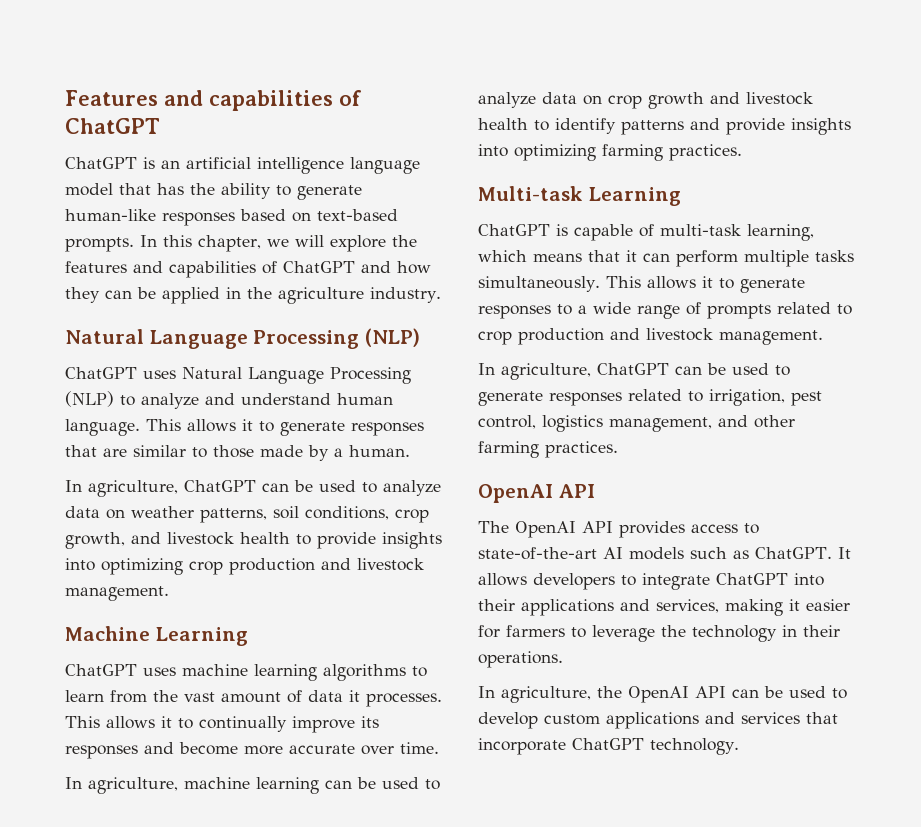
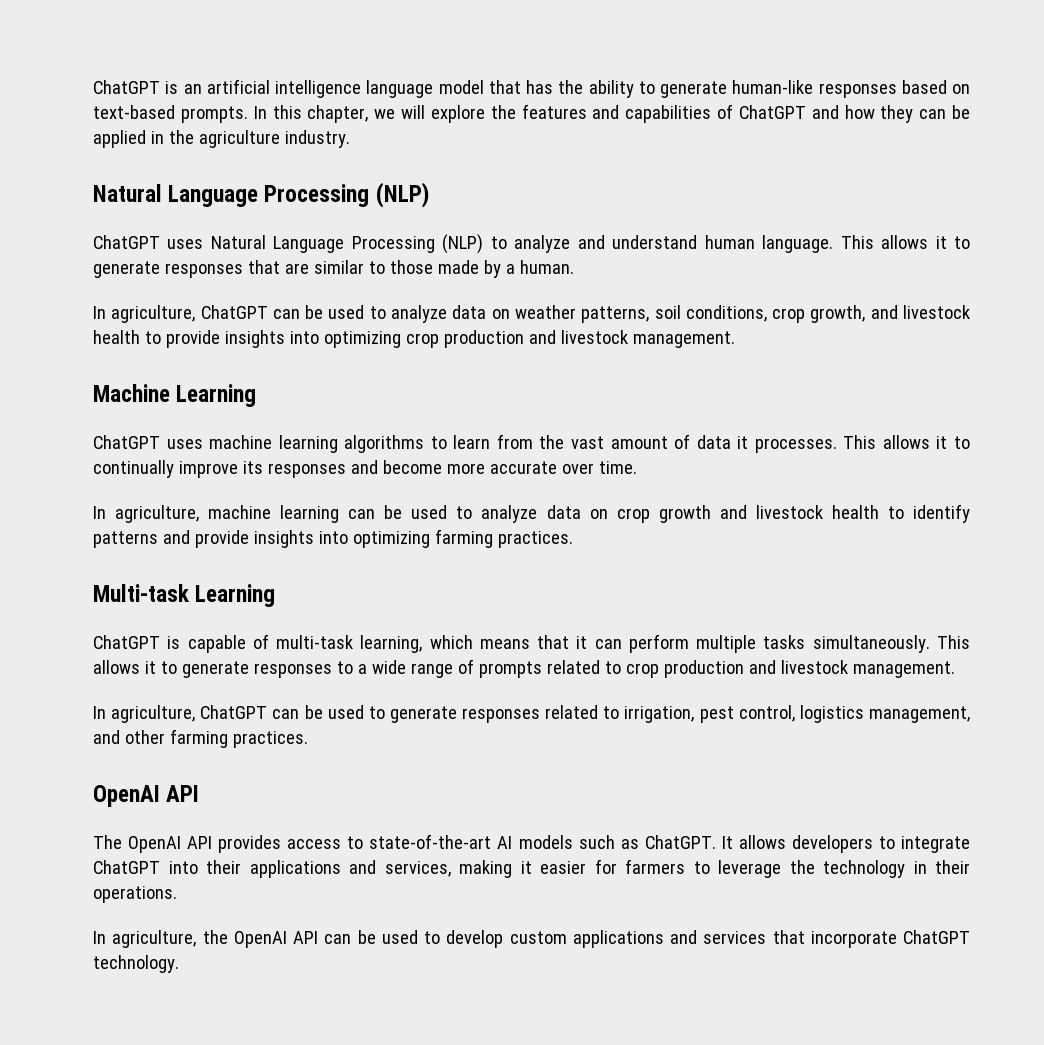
[65,90,361,111] [65,118,160,134] Features and capabilities of ChatGPT // -> (93, 87) none

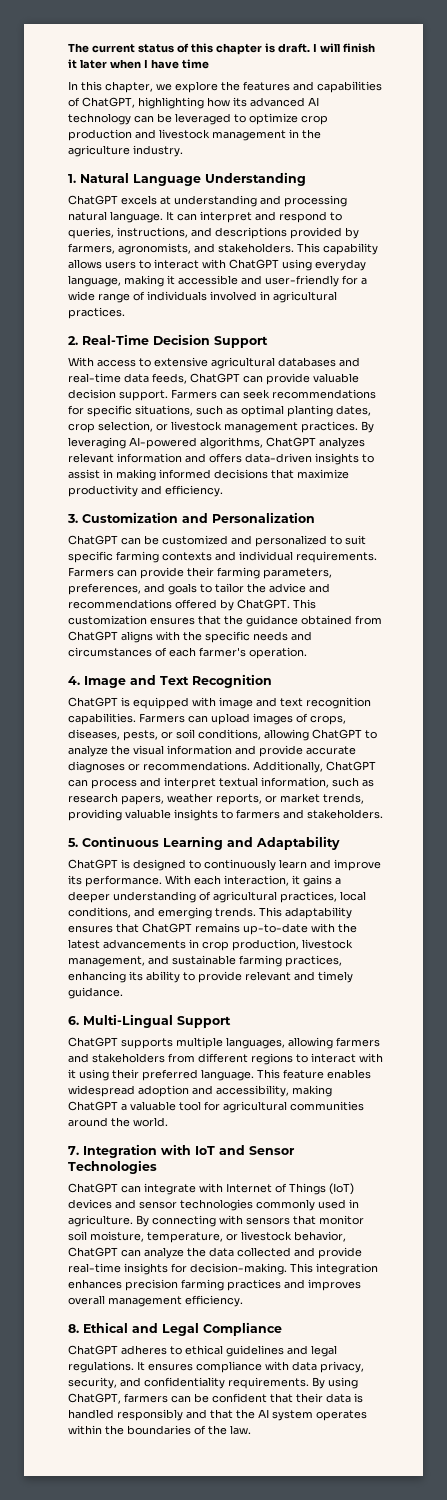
[93,79,970,98] [93,105,248,123] ChatGPT is an artificial intelligence language model that has the ability to generate human-like responses based on text-based prompts. -> [68,43,375,55] [68,59,209,69] The current status of this chapter is draft. I will finish it later when I have time //
[401,105,425,119] will -> (172, 87) none
[738,105,971,123] [93,130,146,148] ChatGPT and how they can be applied -> [82,97,319,109] [68,113,328,125] [68,129,286,141] ChatGPT, highlighting how its advanced AI technology can be leveraged to optimize crop production and livestock management
[93,182,429,208] [93,234,971,254] [93,260,574,278] [93,305,970,323] [93,330,735,348] [93,384,257,407] [93,434,970,453] [93,460,637,478] [93,504,970,523] [93,529,573,548] [93,584,276,607] [93,634,970,653] [93,659,955,678] [93,705,970,723] [93,729,308,748] [93,785,200,807] [93,834,970,853] [93,859,970,878] [93,886,177,903] [93,930,970,948] [93,955,179,973] Natural Language Processing (NLP) // ChatGPT uses Natural Language Processing (NLP) to analyze and understand human language. This allows it to generate responses that are similar to those made by a human. // In agriculture, ChatGPT can be used to analyze data on weather patterns, soil conditions, crop growth, and livestock health to provide insights into optimizing crop production and livestock management. // Machine Learning // ChatGPT uses machine learning algorithms to learn from the vast amount of data it processes. This allows it to continually improve its responses and become more accurate over time. // In agriculture, machine learning can be used to analyze data on crop growth and livestock health to identify patterns and provide insights into optimizing farming practices. // Multi-task Learning // ChatGPT is capable of multi-task learning, which means that it can perform multiple tasks simultaneously. This allows it to generate responses to a wide range of prompts related to crop production and livestock management. // In agriculture, ChatGPT can be used to generate responses related to irrigation, pest control, logistics management, and other farming practices. // OpenAI API // The OpenAI API provides access to state-of-the-art AI models such as ChatGPT. It allows developers to integrate ChatGPT into their applications and services, making it easier for farmers to leverage the technology in their operations. // In agriculture, the OpenAI API can be used to develop custom applications and services that incorporate ChatGPT technology. -> [68,172,306,186] [68,195,347,207] [68,211,342,223] [68,227,359,239] [68,243,378,255] [68,259,366,271] [68,275,367,287] [68,291,337,303] [68,307,125,319] [68,334,268,348] [68,357,360,369] [68,373,359,385] [68,389,376,401] [68,405,371,417] [68,421,374,433] [68,437,365,449] [68,453,374,465] [68,469,349,481] [68,485,223,497] [67,512,315,523] [68,535,366,547] [68,551,377,563] [68,567,332,579] [68,583,330,595] [68,599,316,611] [68,615,382,627] [68,631,312,643] [68,647,307,659] [68,674,272,688] [68,697,371,709] [68,713,346,725] [68,729,377,741] [68,745,356,757] [68,761,376,773] [68,777,374,789] [68,793,364,805] [68,809,383,821] [68,836,340,850] [68,859,381,871] [68,875,341,887] [68,891,366,903] [68,907,352,919] [68,923,357,935] [68,939,353,951] [68,955,342,967] [68,971,353,983] [68,987,123,999] [68,1014,231,1028] [68,1037,380,1049] [68,1053,383,1065] [68,1069,371,1081] [68,1085,332,1097] [68,1101,364,1113] [68,1117,168,1127] [68,1144,295,1158] [68,1160,157,1174] [68,1183,354,1195] [68,1199,359,1211] [68,1215,364,1227] [68,1231,346,1243] [68,1247,362,1259] [68,1263,378,1275] [68,1279,361,1291] [68,1295,243,1307] [68,1322,282,1336] [68,1345,337,1357] [68,1361,364,1373] [68,1377,358,1389] [68,1393,363,1404] [68,1409,367,1421] [68,1425,251,1435] 1. Natural Language Understanding // ChatGPT excels at understanding and processing natural language. It can interpret and respond to queries, instructions, and descriptions provided by farmers, agronomists, and stakeholders. This capability allows users to interact with ChatGPT using everyday language, making it accessible and user-friendly for a wide range of individuals involved in agricultural practices. // 2. Real-Time Decision Support // With access to extensive agricultural databases and real-time data feeds, ChatGPT can provide valuable decision support. Farmers can seek recommendations for specific situations, such as optimal planting dates, crop selection, or livestock management practices. By leveraging AI-powered algorithms, ChatGPT analyzes relevant information and offers data-driven insights to assist in making informed decisions that maximize productivity and efficiency. // 3. Customization and Personalization // ChatGPT can be customized and personalized to suit specific farming contexts and individual requirements. Farmers can provide their farming parameters, preferences, and goals to tailor the advice and recommendations offered by ChatGPT. This customization ensures that the guidance obtained from ChatGPT aligns with the specific needs and circumstances of each farmer's operation. // 4. Image and Text Recognition // ChatGPT is equipped with image and text recognition capabilities. Farmers can upload images of crops, diseases, pests, or soil conditions, allowing ChatGPT to analyze the visual information and provide accurate diagnoses or recommendations. Additionally, ChatGPT can process and interpret textual information, such as research papers, weather reports, or market trends, providing valuable insights to farmers and stakeholders. // 5. Continuous Learning and Adaptability // ChatGPT is designed to continuously learn and improve its performance. With each interaction, it gains a deeper understanding of agricultural practices, local conditions, and emerging trends. This adaptability ensures that ChatGPT remains up-to-date with the latest advancements in crop production, livestock management, and sustainable farming practices, enhancing its ability to provide relevant and timely guidance. // 6. Multi-Lingual Support // ChatGPT supports multiple languages, allowing farmers and stakeholders from different regions to interact with it using their preferred language. This feature enables widespread adoption and accessibility, making ChatGPT a valuable tool for agricultural communities around the world. // 7. Integration with IoT and Sensor Technologies // ChatGPT can integrate with Internet of Things (IoT) devices and sensor technologies commonly used in agriculture. By connecting with sensors that monitor soil moisture, temperature, or livestock behavior, ChatGPT can analyze the data collected and provide real-time insights for decision-making. This integration enhances precision farming practices and improves overall management efficiency. // 8. Ethical and Legal Compliance // ChatGPT adheres to ethical guidelines and legal regulations. It ensures compliance with data privacy, security, and confidentiality requirements. By using ChatGPT, farmers can be confident that their data is handled responsibly and that the AI system operates within the boundaries of the law.

